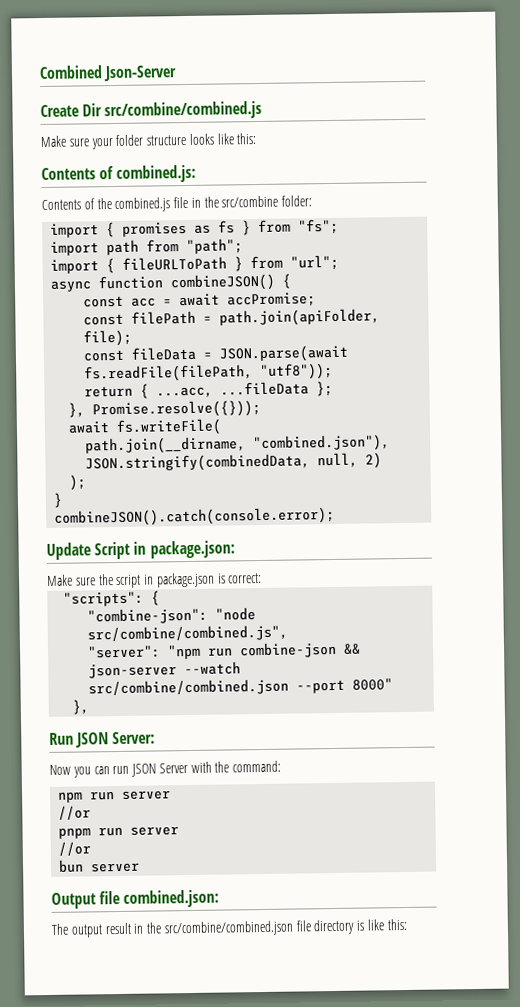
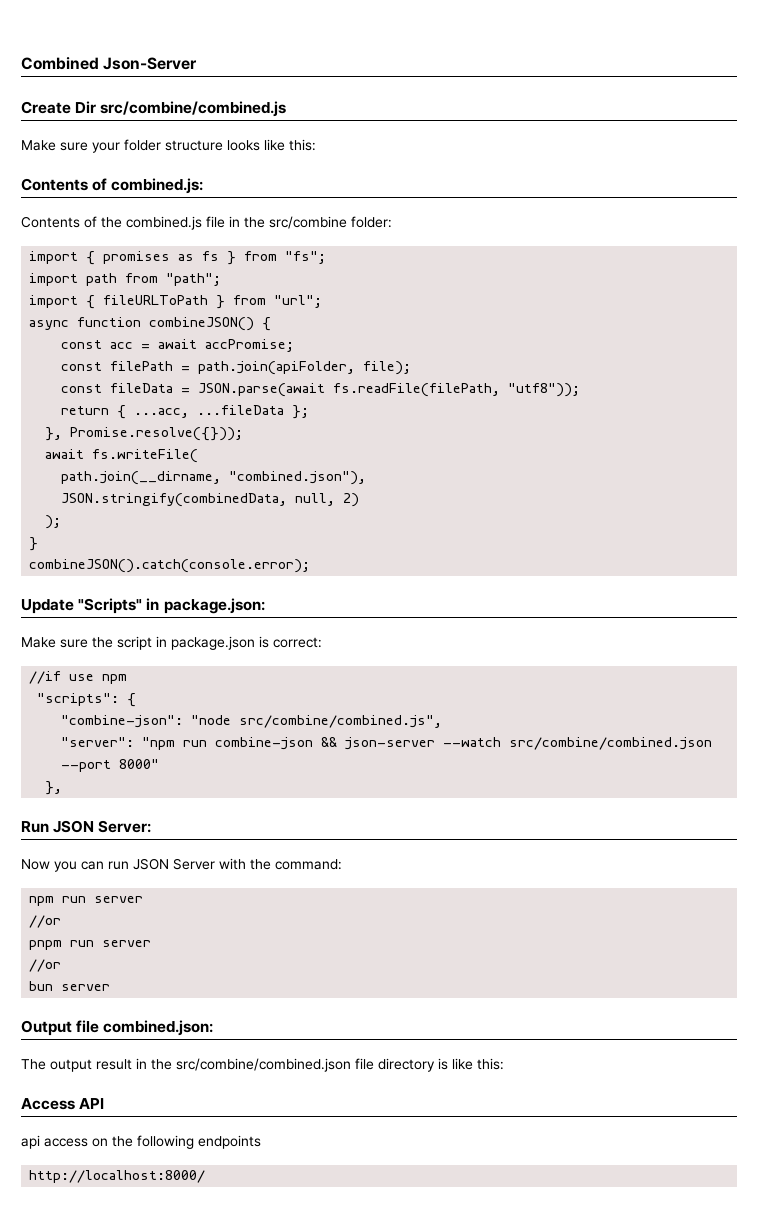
[94,541,131,560] Script -> [78,598,143,614] "Scripts"
(263, 578) none -> [29,671,128,684] // //if use npm
(407, 924) none -> [21,1098,105,1110] [21,1135,261,1149] [29,1170,206,1183] // Access API // api access on the following endpoints // http://localhost:8000/

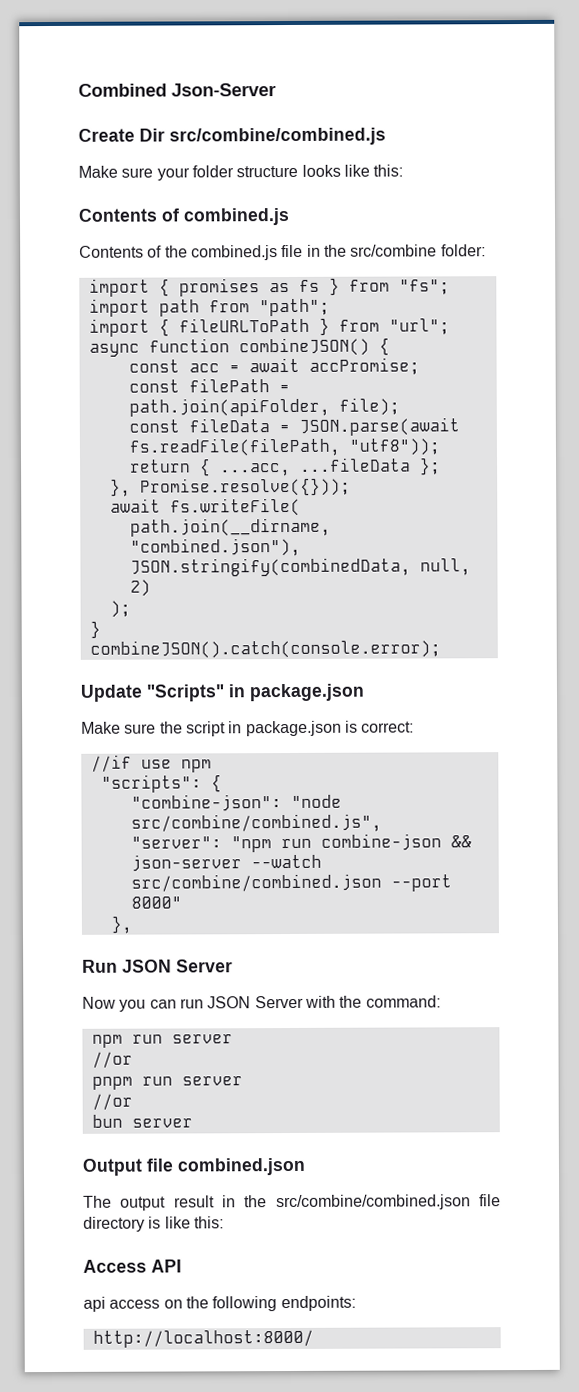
[111,178,204,194] combined.js: -> [183,207,290,226] combined.js
[163,598,265,614] package.json: -> [249,683,365,702] package.json
[98,820,152,833] Server: -> [176,959,233,973] Server
[103,1020,214,1036] combined.json: -> [177,1157,306,1176] combined.json
[198,1135,261,1149] endpoints -> [280,1295,356,1312] endpoints:

